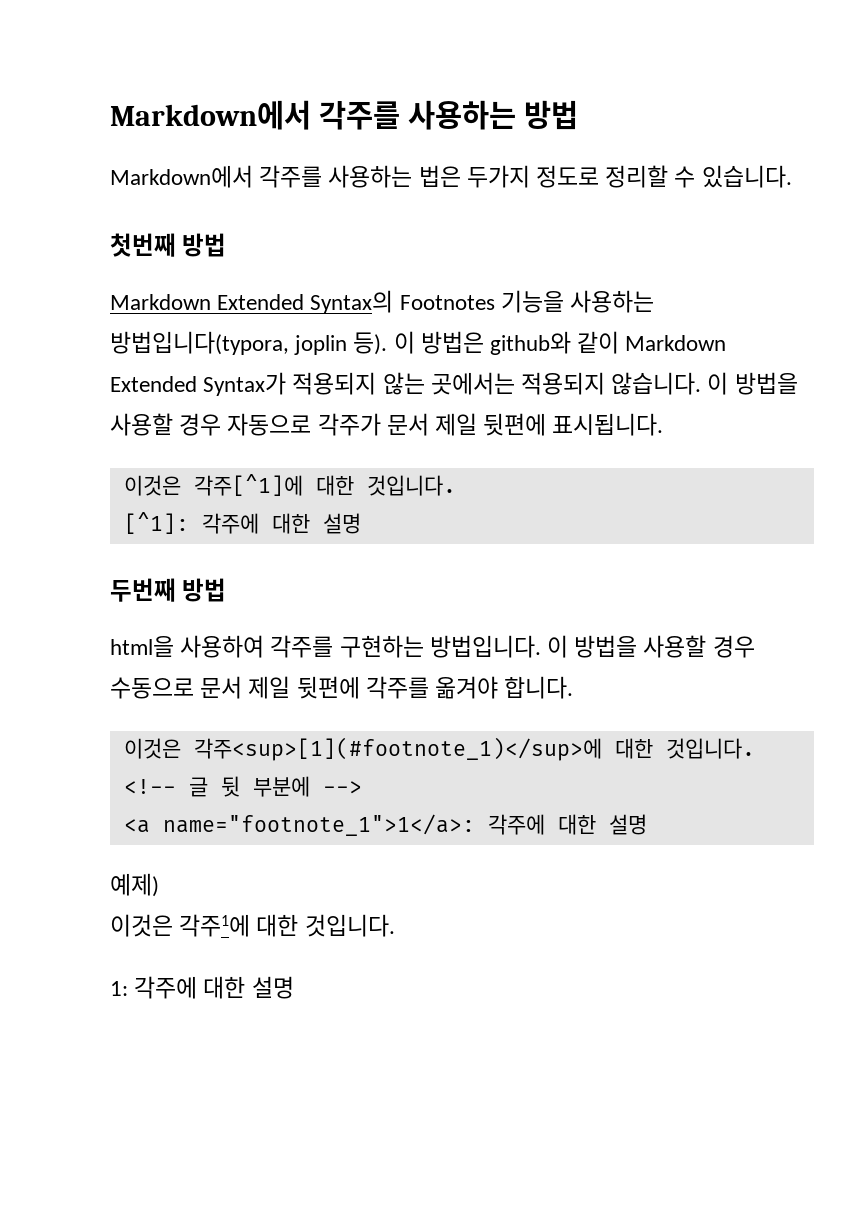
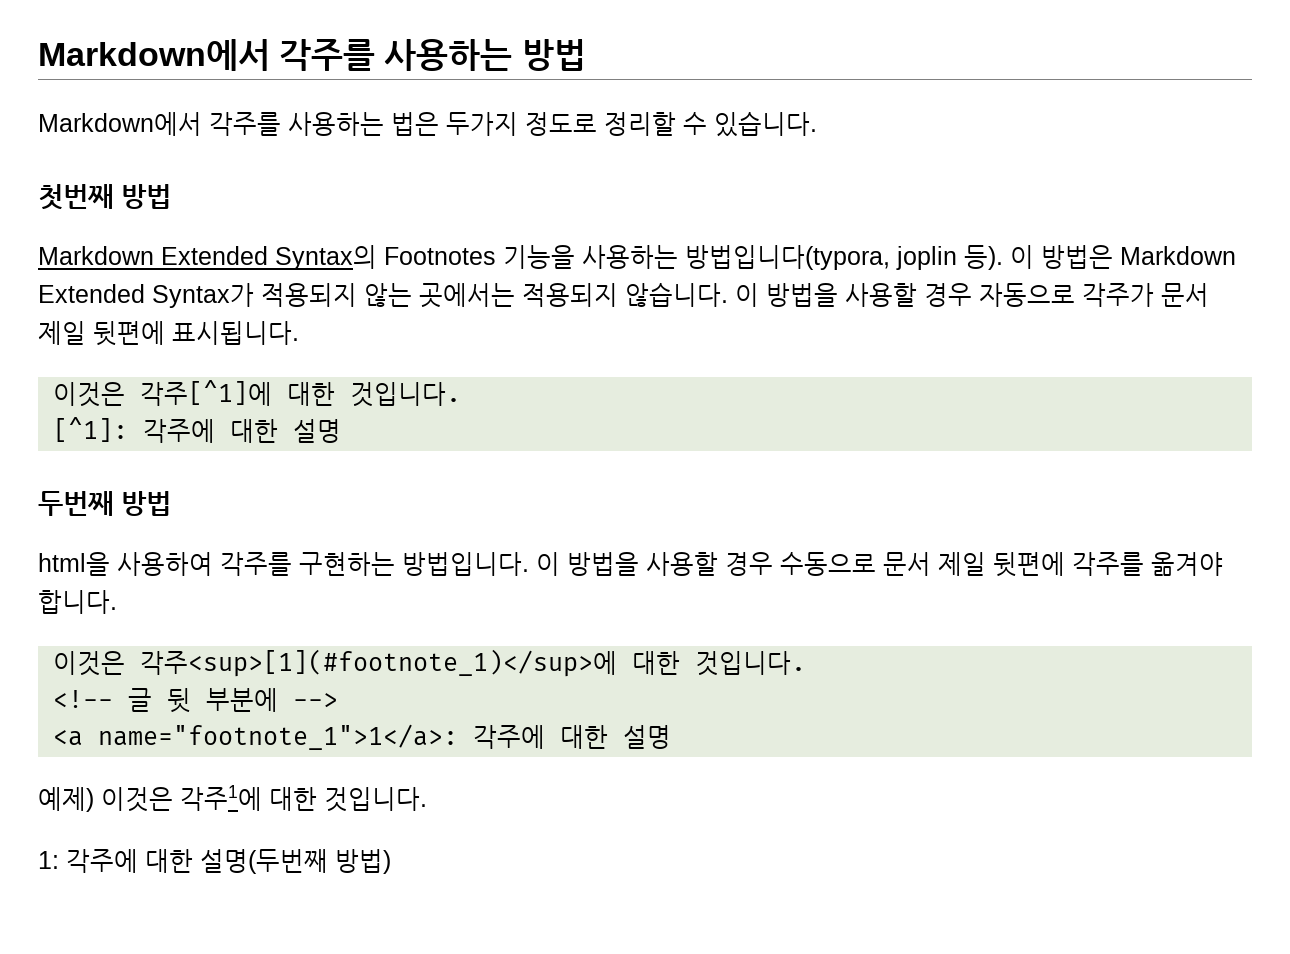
[490,331,620,355] github와 같이 -> (1113, 257) none
(159, 885) // -> (94, 799) none
[251,976,294,999] 설명 -> [200,849,391,874] 설명(두번째 방법)

